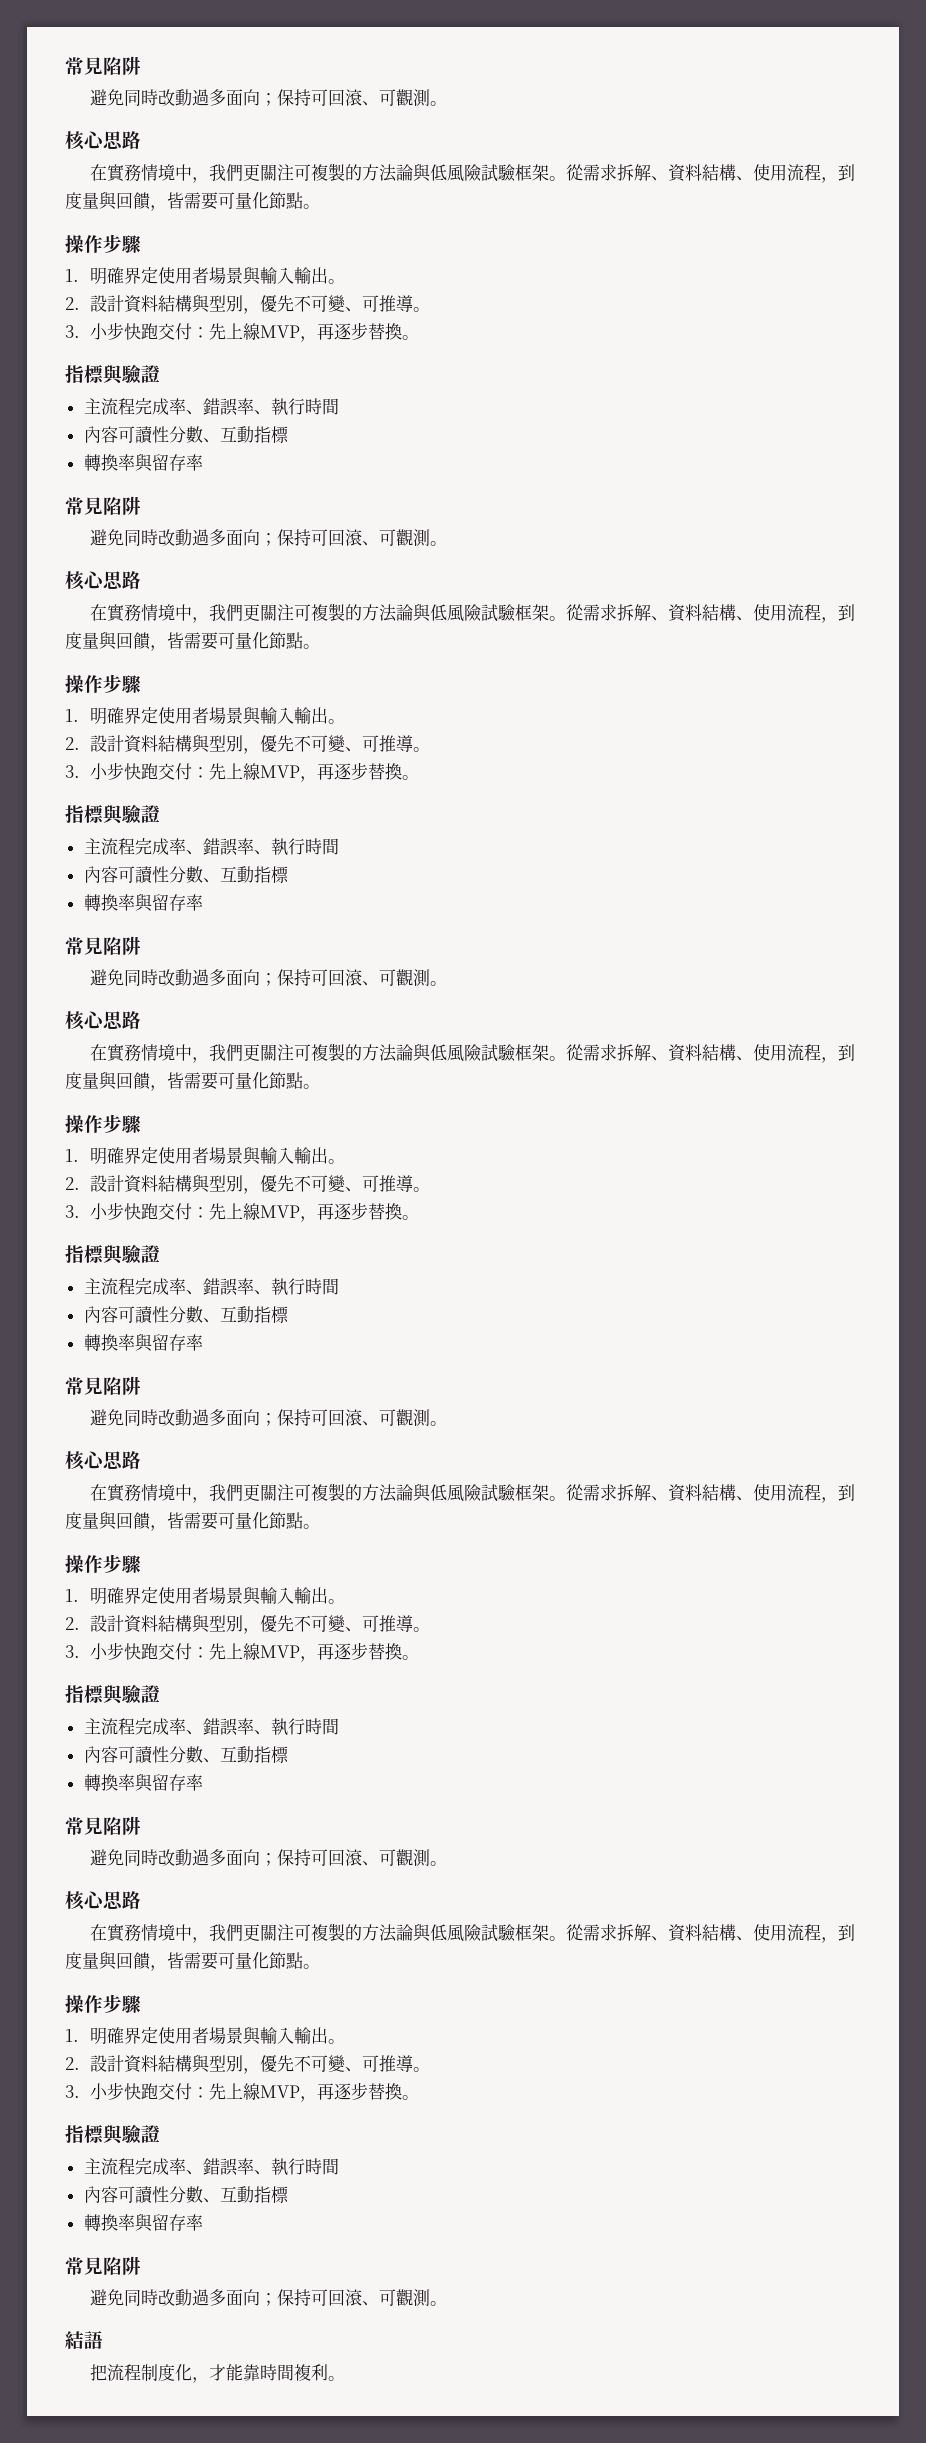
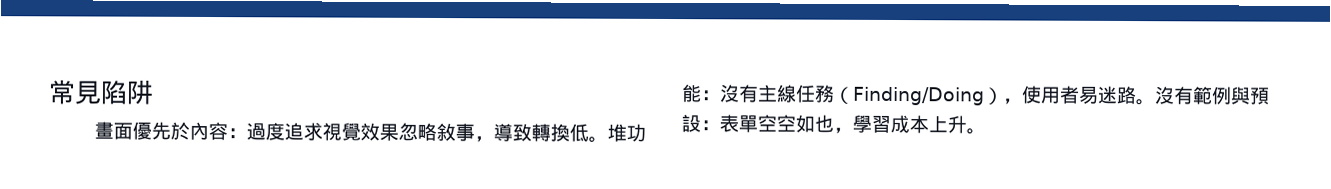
[65,56,141,75] [90,89,448,107] [65,131,141,150] [90,163,856,183] [65,192,320,211] [65,234,141,253] [65,267,346,285] [65,295,431,314] [65,322,420,342] [65,365,160,385] [83,398,339,416] [83,426,289,444] [83,454,203,472] [65,496,141,515] [90,529,448,547] [65,571,141,590] [90,603,856,623] [65,632,320,651] [65,674,141,693] [65,707,346,725] [65,735,431,754] [65,762,420,782] [65,805,160,825] [83,838,339,856] [83,866,289,884] [83,894,203,912] [65,936,141,955] [90,969,448,987] [65,1011,141,1030] [90,1043,856,1063] [65,1072,320,1091] [65,1114,141,1133] [65,1147,346,1165] [65,1175,431,1194] [65,1202,420,1222] [65,1245,160,1265] [83,1278,339,1296] [83,1306,289,1324] [83,1334,203,1352] [65,1376,141,1395] [90,1409,448,1427] [65,1451,141,1470] [90,1483,856,1503] [65,1512,320,1531] [65,1554,141,1573] [65,1587,346,1605] [65,1615,431,1634] [65,1642,420,1662] [65,1685,160,1705] [83,1718,339,1736] [83,1746,289,1764] [83,1774,203,1792] [65,1816,141,1835] [90,1849,448,1867] [65,1891,141,1910] [90,1923,856,1943] [65,1952,320,1971] [65,1994,141,2013] [65,2027,346,2045] [65,2055,431,2074] [65,2082,420,2102] [65,2125,160,2145] [83,2158,339,2176] [83,2186,289,2204] [83,2214,203,2232] [65,2256,141,2275] [90,2289,448,2307] [65,2331,103,2349] [90,2364,329,2383] 常見陷阱 // 避免同時改動過多面向；保持可回滾、可觀測。 // 核心思路 // 在實務情境中，我們更關注可複製的方法論與低風險試驗框架。從需求拆解、資料結構、使用流程，到度量與回饋，皆需要可量化節點。 // 操作步驟 // 1.明確界定使用者場景與輸入輸出。 // 2.設計資料結構與型別，優先不可變、可推導。 // 3.小步快跑交付：先上線MVP，再逐步替換。 // 指標與驗證 // 主流程完成率、錯誤率、執行時間 // 內容可讀性分數、互動指標 // 轉換率與留存率 // 常見陷阱 // 避免同時改動過多面向；保持可回滾、可觀測。 // 核心思路 // 在實務情境中，我們更關注可複製的方法論與低風險試驗框架。從需求拆解、資料結構、使用流程，到度量與回饋，皆需要可量化節點。 // 操作步驟 // 1.明確界定使用者場景與輸入輸出。 // 2.設計資料結構與型別，優先不可變、可推導。 // 3.小步快跑交付：先上線MVP，再逐步替換。 // 指標與驗證 // 主流程完成率、錯誤率、執行時間 // 內容可讀性分數、互動指標 // 轉換率與留存率 // 常見陷阱 // 避免同時改動過多面向；保持可回滾、可觀測。 // 核心思路 // 在實務情境中，我們更關注可複製的方法論與低風險試驗框架。從需求拆解、資料結構、使用流程，到度量與回饋，皆需要可量化節點。 // 操作步驟 // 1.明確界定使用者場景與輸入輸出。 // 2.設計資料結構與型別，優先不可變、可推導。 // 3.小步快跑交付：先上線MVP，再逐步替換。 // 指標與驗證 // 主流程完成率、錯誤率、執行時間 // 內容可讀性分數、互動指標 // 轉換率與留存率 // 常見陷阱 // 避免同時改動過多面向；保持可回滾、可觀測。 // 核心思路 // 在實務情境中，我們更關注可複製的方法論與低風險試驗框架。從需求拆解、資料結構、使用流程，到度量與回饋，皆需要可量化節點。 // 操作步驟 // 1.明確界定使用者場景與輸入輸出。 // 2.設計資料結構與型別，優先不可變、可推導。 // 3.小步快跑交付：先上線MVP，再逐步替換。 // 指標與驗證 // 主流程完成率、錯誤率、執行時間 // 內容可讀性分數、互動指標 // 轉換率與留存率 // 常見陷阱 // 避免同時改動過多面向；保持可回滾、可觀測。 // 核心思路 // 在實務情境中，我們更關注可複製的方法論與低風險試驗框架。從需求拆解、資料結構、使用流程，到度量與回饋，皆需要可量化節點。 // 操作步驟 // 1.明確界定使用者場景與輸入輸出。 // 2.設計資料結構與型別，優先不可變、可推導。 // 3.小步快跑交付：先上線MVP，再逐步替換。 // 指標與驗證 // 主流程完成率、錯誤率、執行時間 // 內容可讀性分數、互動指標 // 轉換率與留存率 // 常見陷阱 // 避免同時改動過多面向；保持可回滾、可觀測。 // 結語 // 把流程制度化，才能靠時間複利 -> [48,79,154,105] [94,121,647,143] [681,84,1270,106] [681,114,967,134] 常見陷阱 // 畫面優先於內容：過度追求視覺效果忽略敘事，導致轉換低。堆功能：沒有主線任務（Finding/Doing），使用者易迷路。沒有範例與預設：表單空空如也，學習成本上升

